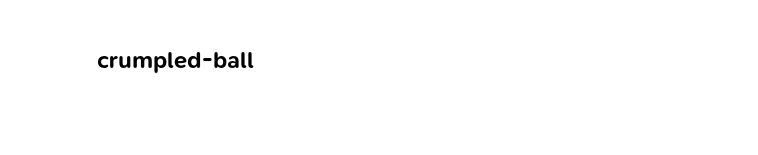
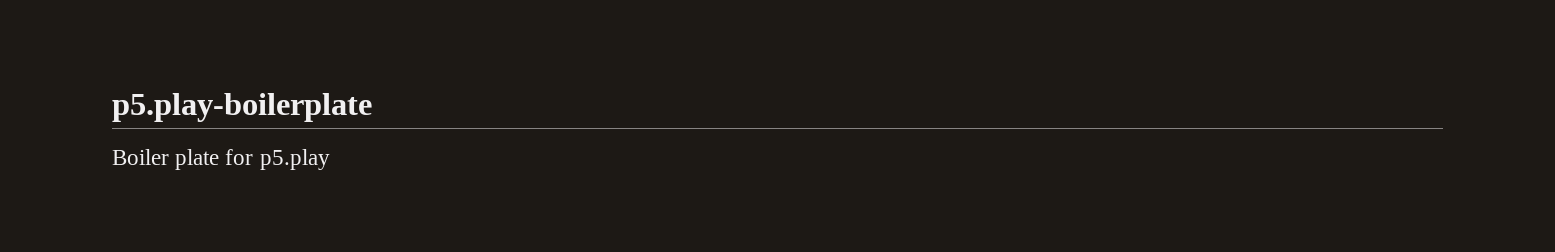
[97,52,254,73] crumpled-ball -> [112,93,372,122] [112,149,330,170] p5.play-boilerplate // Boiler plate for p5.play

